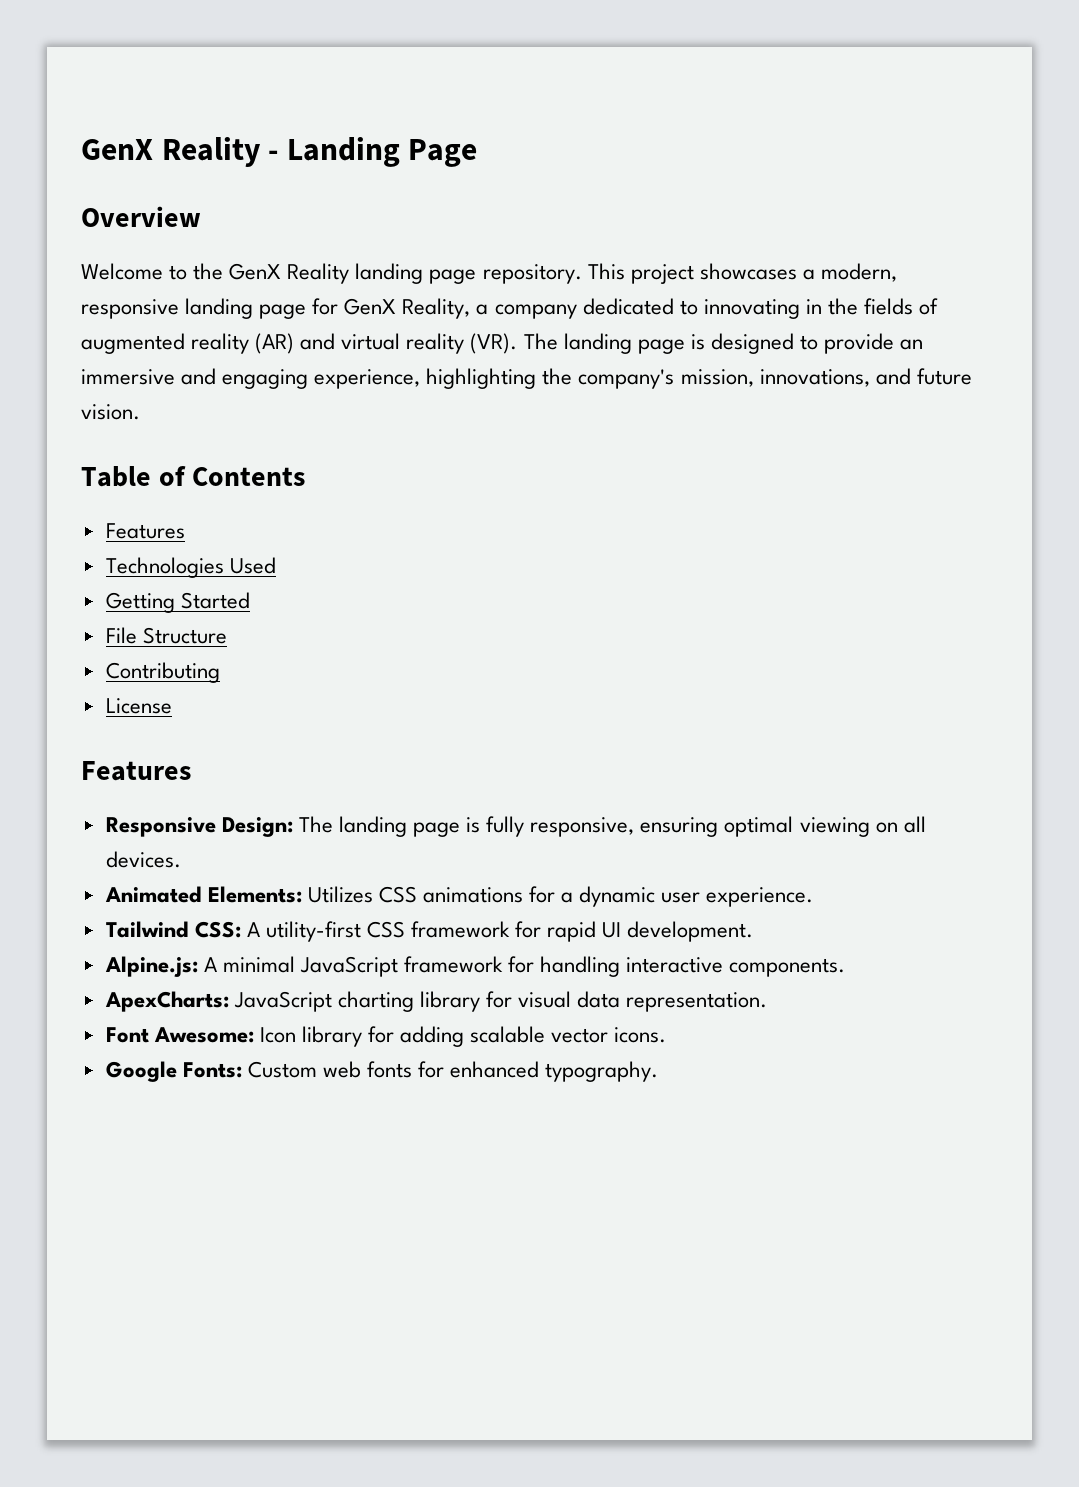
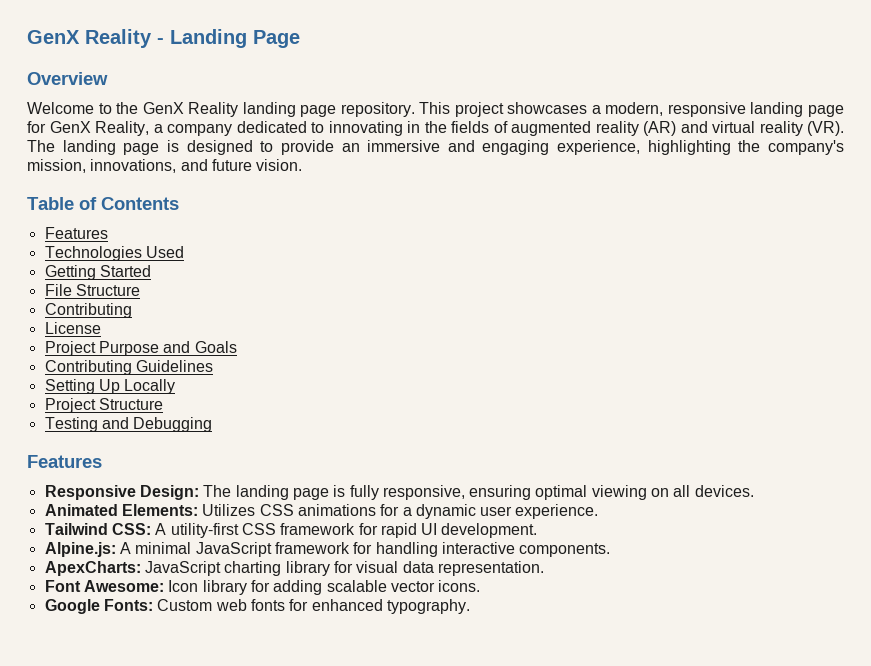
(172, 706) none -> [44,341,237,356] [44,360,213,375] [44,379,176,394] [44,398,163,413] [44,417,213,432] // Project Purpose and Goals // Contributing Guidelines // Setting Up Locally // Project Structure // Testing and Debugging

